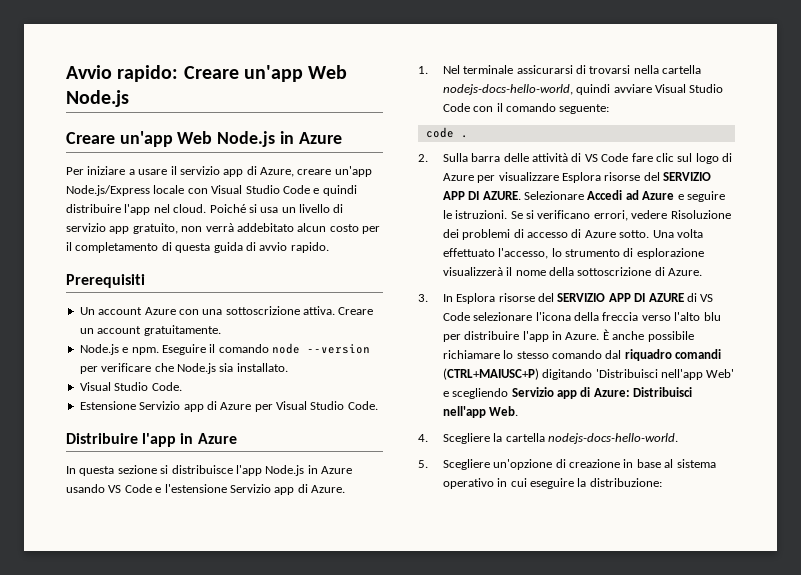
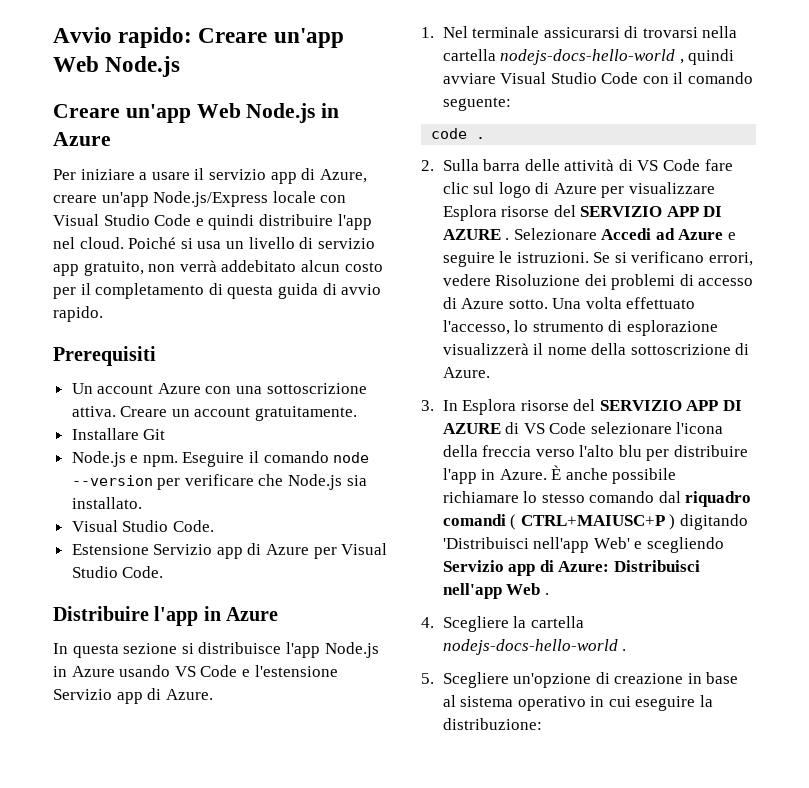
(221, 330) none -> [71,428,166,440] // Installare Git
[442,84,573,95] nodejs-docs-hello-world, -> [500,49,684,65] nodejs-docs-hello-world ,
[482,191,521,200] AZURE. -> [442,229,510,240] AZURE .
[442,368,539,380] (CTRL+MAIUSC+P) -> [510,514,676,530] ( CTRL+MAIUSC+P )
[489,406,519,416] Web. -> [506,583,549,595] Web .
[548,433,679,444] nodejs-docs-hello-world. -> [442,639,627,655] nodejs-docs-hello-world .

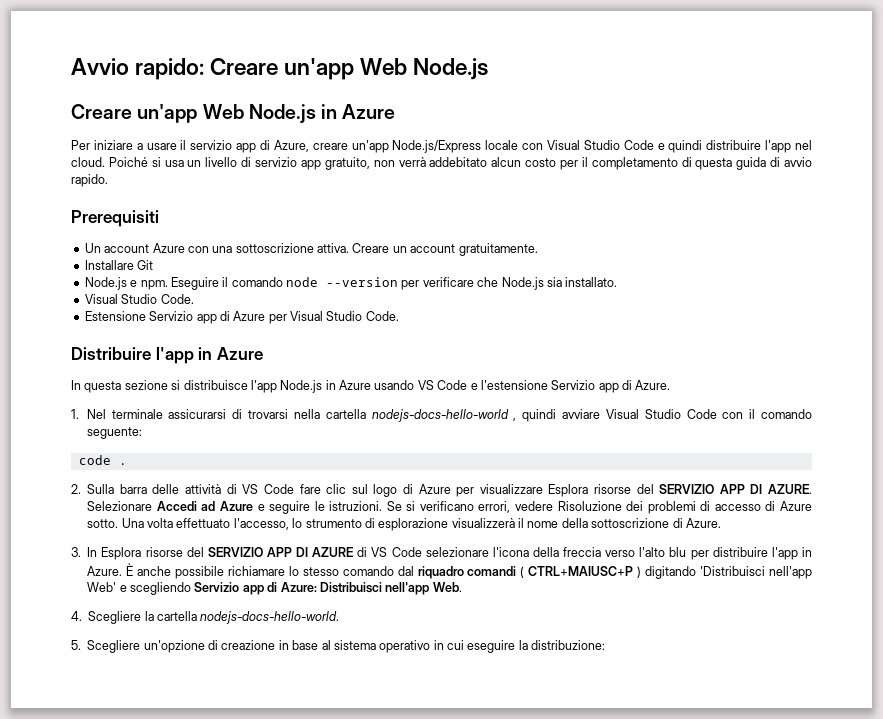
[442,229,510,240] AZURE . -> [768,484,812,494] AZURE.
[506,583,549,595] Web . -> [432,582,462,592] Web.
[442,639,627,655] nodejs-docs-hello-world . -> [200,611,340,624] nodejs-docs-hello-world.

